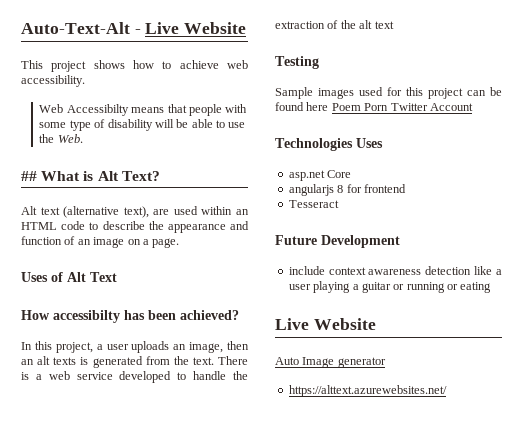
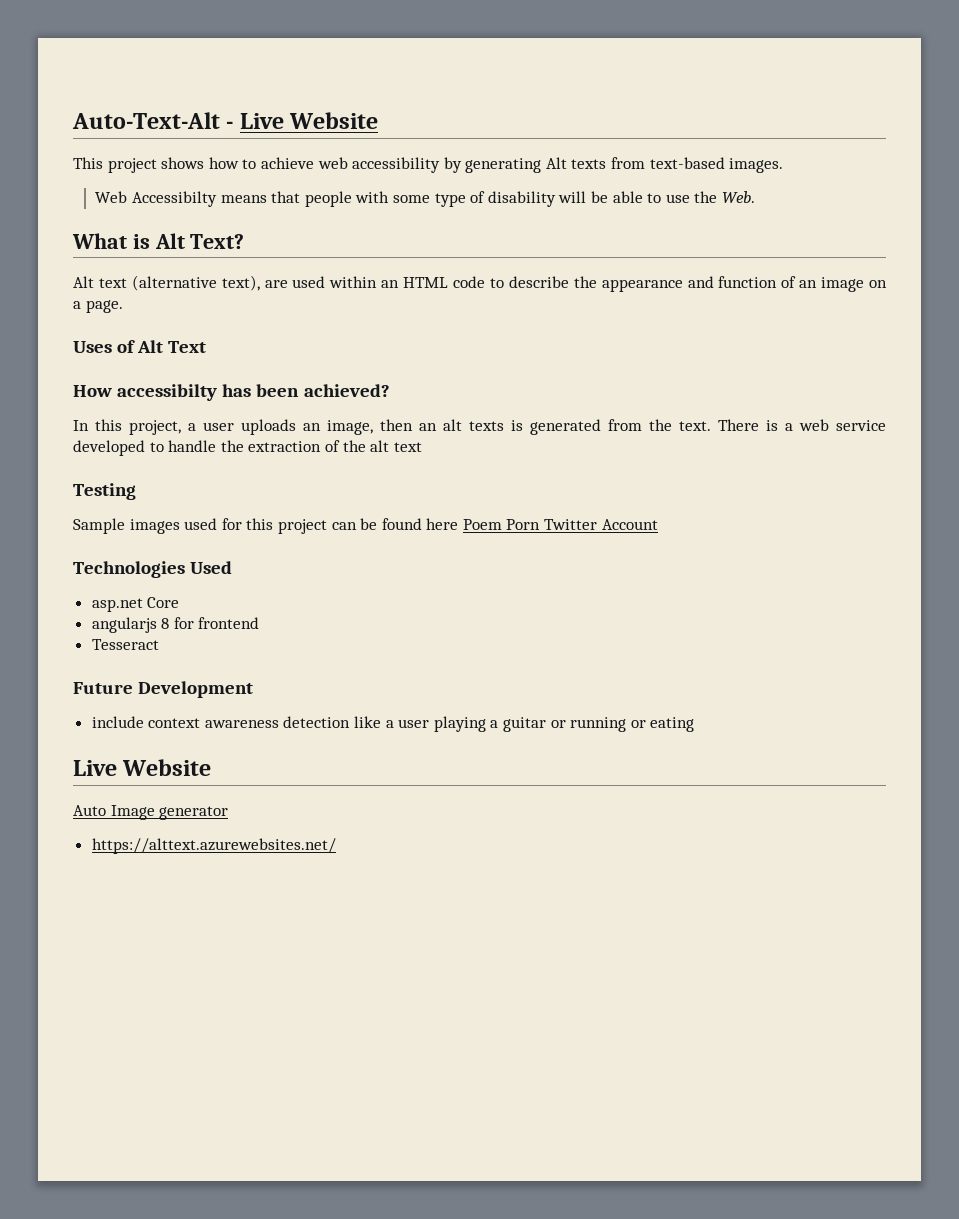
[21,75,85,87] accessibility. -> [352,157,784,173] accessibility by generating Alt texts from text-based images.
[21,171,37,181] ## -> (755, 197) none
[356,138,383,148] Uses -> [190,561,233,574] Used

